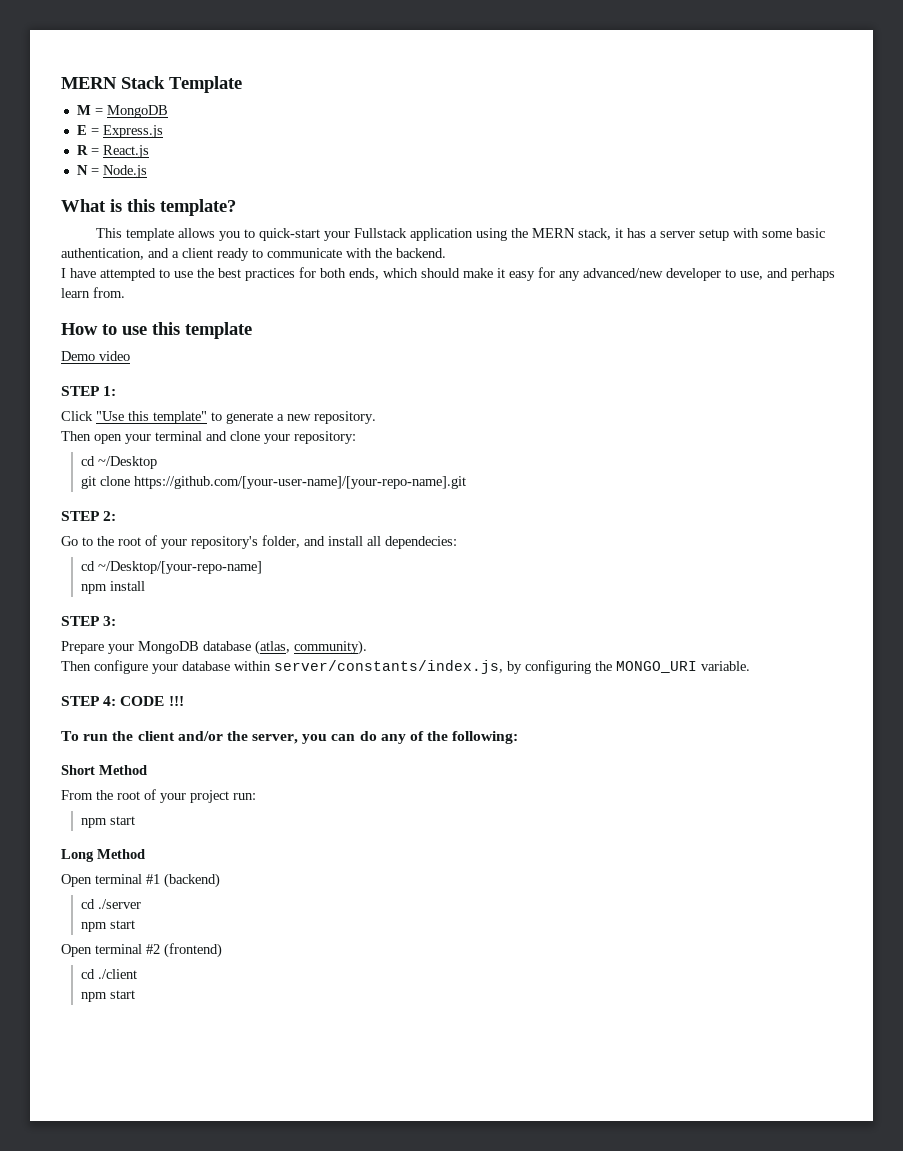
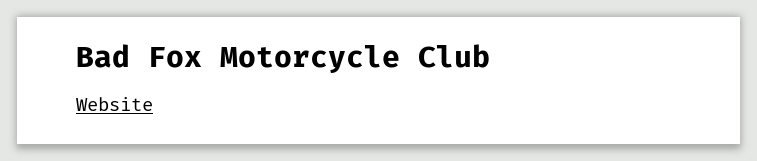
[61,76,242,93] [76,105,168,118] [76,125,163,138] [76,145,149,158] [76,165,147,178] [61,199,236,216] [95,228,825,241] [61,248,446,261] [61,267,835,281] [61,287,125,298] [61,322,252,339] [61,351,130,361] [61,386,117,396] [61,411,376,424] [61,431,356,444] [81,456,158,469] [81,476,467,489] [61,511,117,521] [61,535,457,549] [81,561,263,574] [81,581,146,594] [61,616,117,626] [61,640,367,655] [61,660,750,674] [61,696,184,706] [61,731,519,744] [61,765,147,775] [61,789,256,803] [81,816,136,828] [61,849,145,862] [61,873,220,888] [81,899,142,909] [81,920,136,932] [61,943,222,958] [81,969,138,979] [81,990,136,1002] MERN Stack Template // M = MongoDB // E = Express.js // R = React.js // N = Node.js // What is this template? // This template allows you to quick-start your Fullstack application using the MERN stack, it has a server setup with some basic authentication, and a client ready to communicate with the backend. // I have attempted to use the best practices for both ends, which should make it easy for any advanced/new developer to use, and perhaps learn from. // How to use this template // Demo video // STEP 1: // Click "Use this template" to generate a new repository. // Then open your terminal and clone your repository: // cd ~/Desktop // git clone https://github.com/[your-user-name]/[your-repo-name].git // STEP 2: // Go to the root of your repository's folder, and install all dependecies: // cd ~/Desktop/[your-repo-name] // npm install // STEP 3: // Prepare your MongoDB database (atlas, community). // Then configure your database within server/constants/index.js, by configuring the MONGO_URI variable. // STEP 4: CODE !!! // To run the client and/or the server, you can do any of the following: // Short Method // From the root of your project run: // npm start // Long Method // Open terminal #1 (backend) // cd ./server // npm start // Open terminal #2 (frontend) // cd ./client // npm start -> [76,44,490,73] [76,97,153,111] Bad Fox Motorcycle Club // Website

